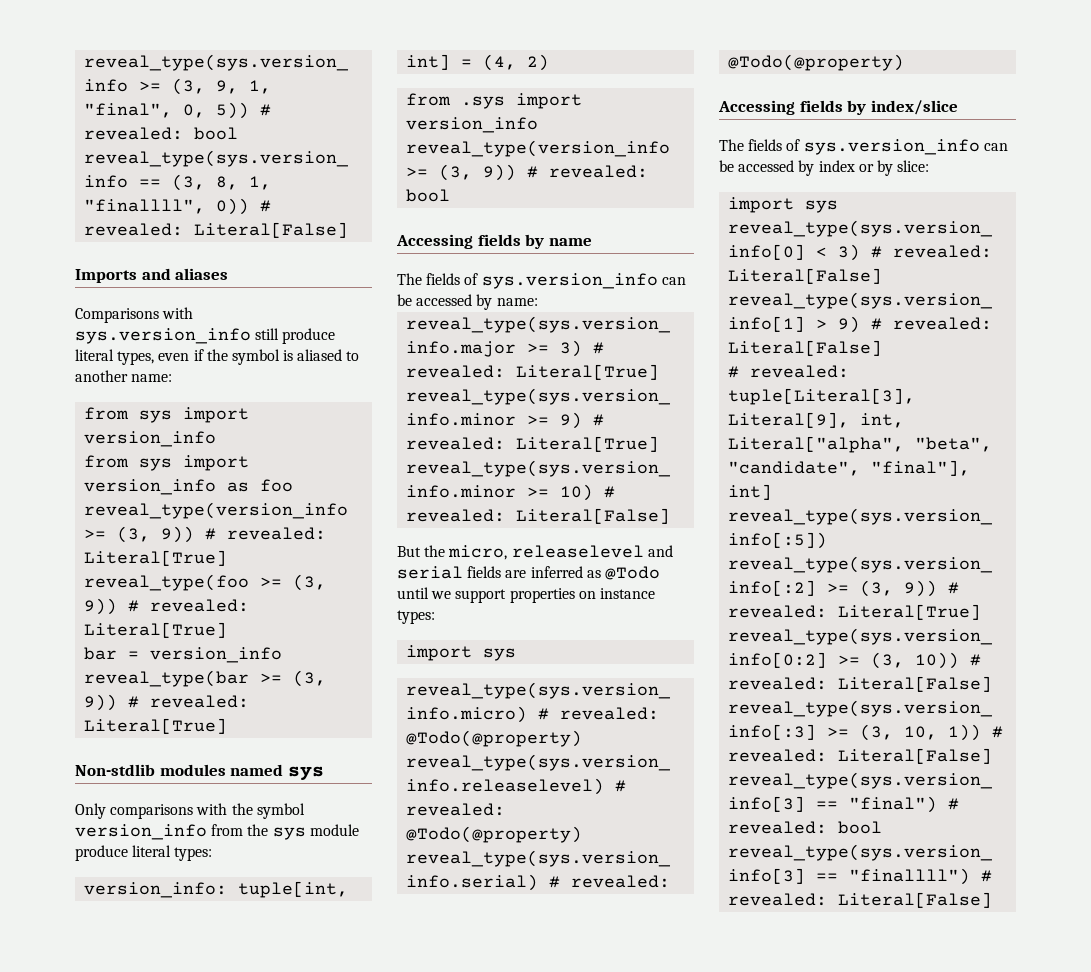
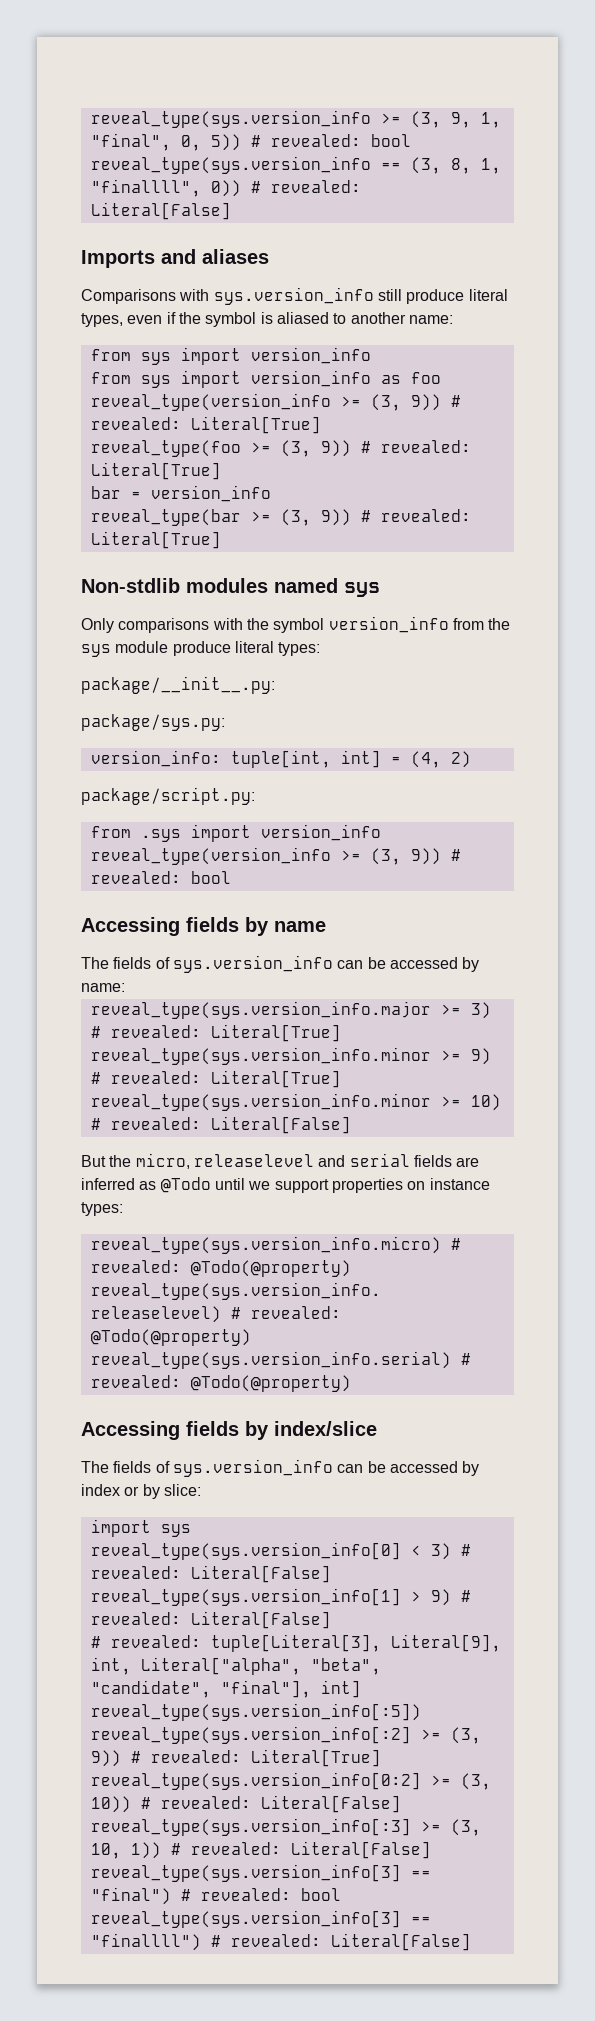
(213, 854) none -> [81,676,275,694] [81,714,225,731] // package/__init__.py: // package/sys.py:
(550, 62) none -> [81,787,255,805] // package/script.py:
[406,645,517,661] // import sys -> (123, 1209) none

